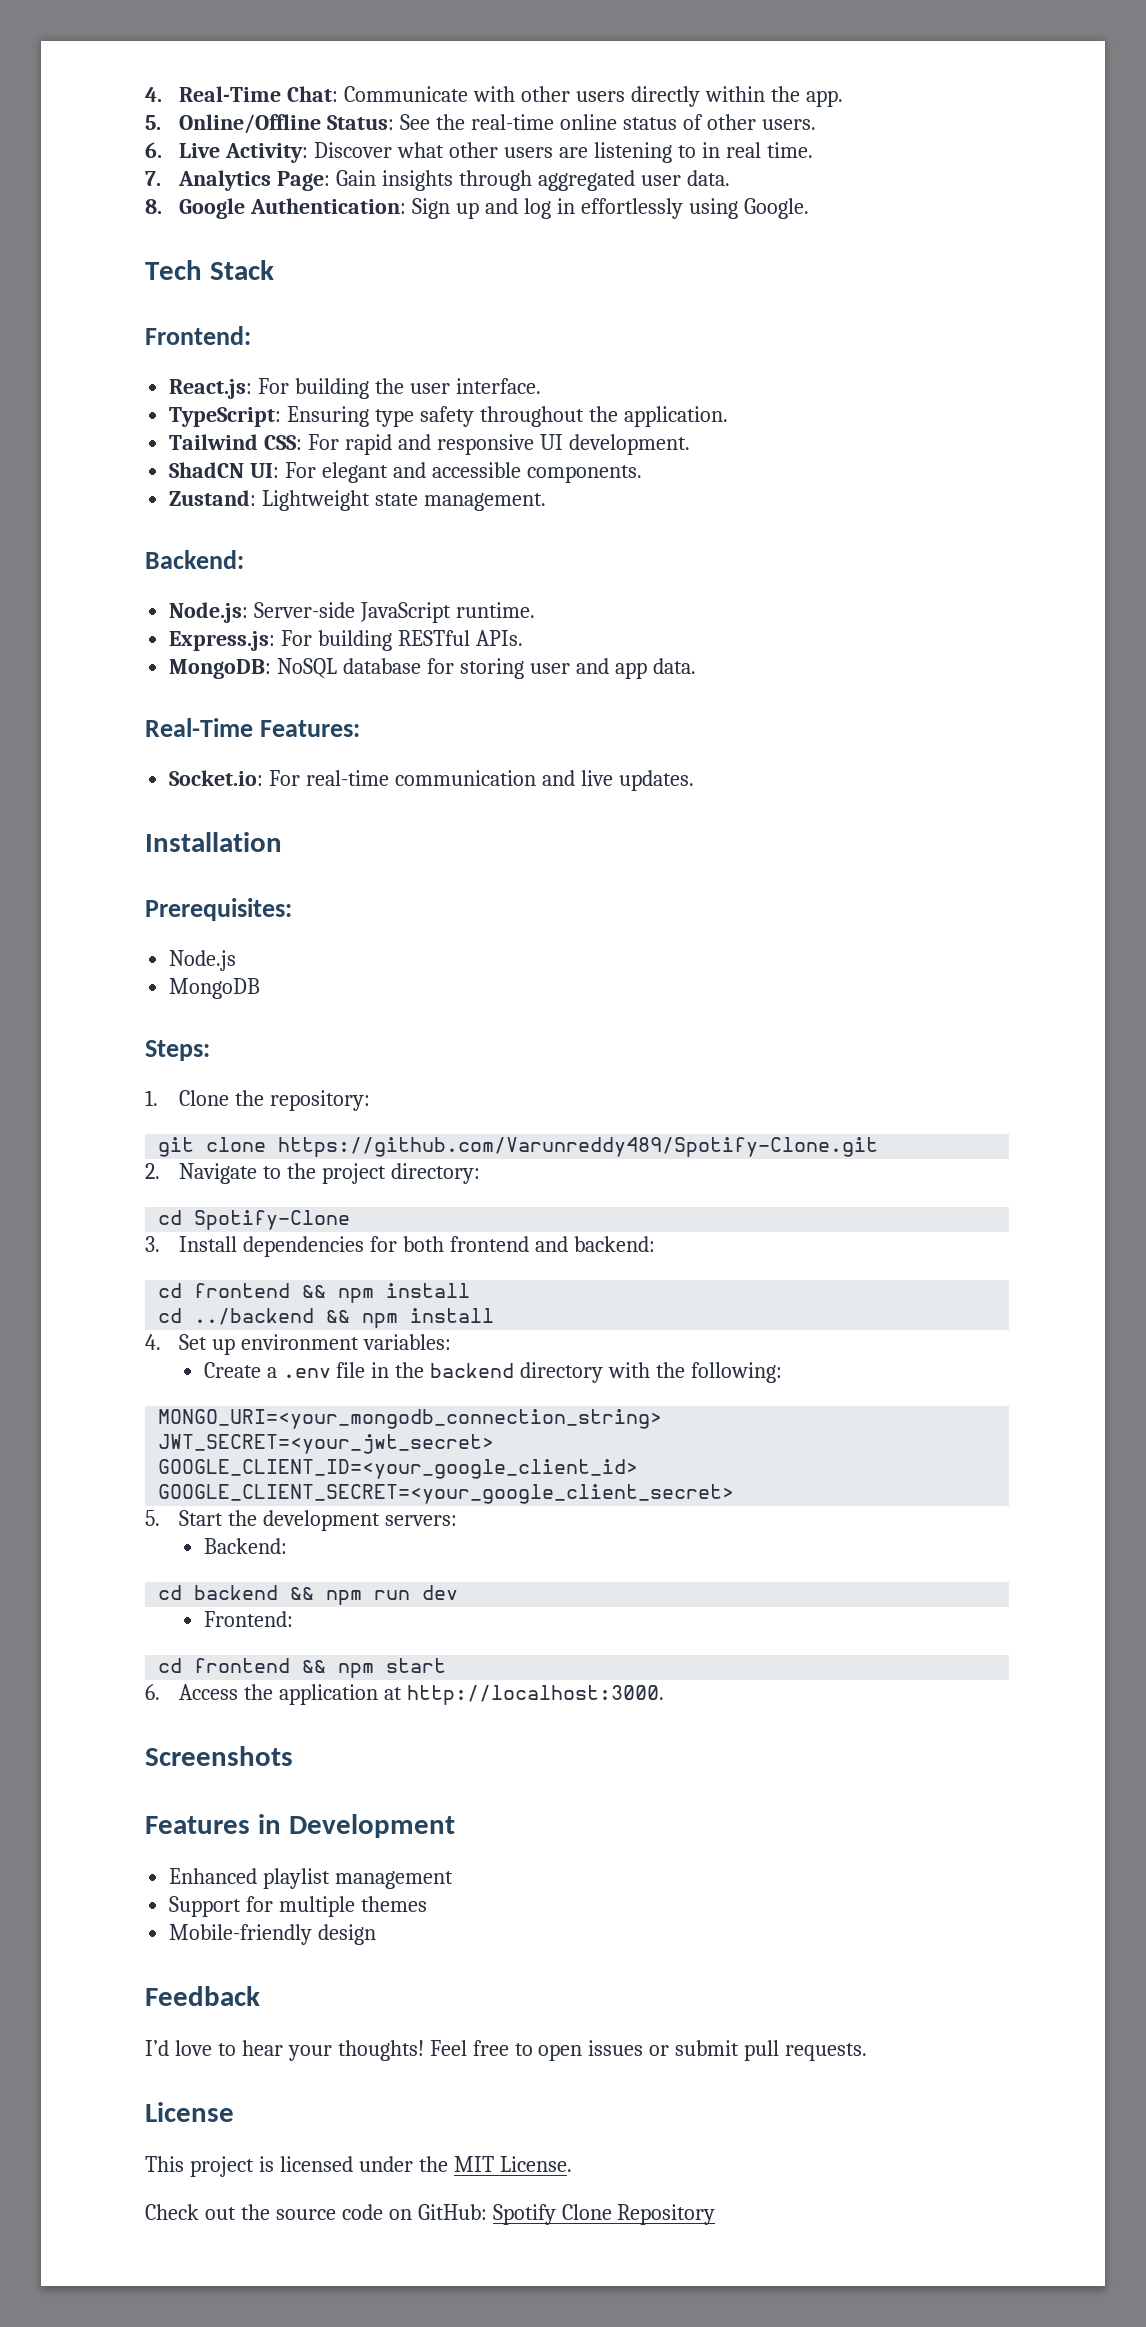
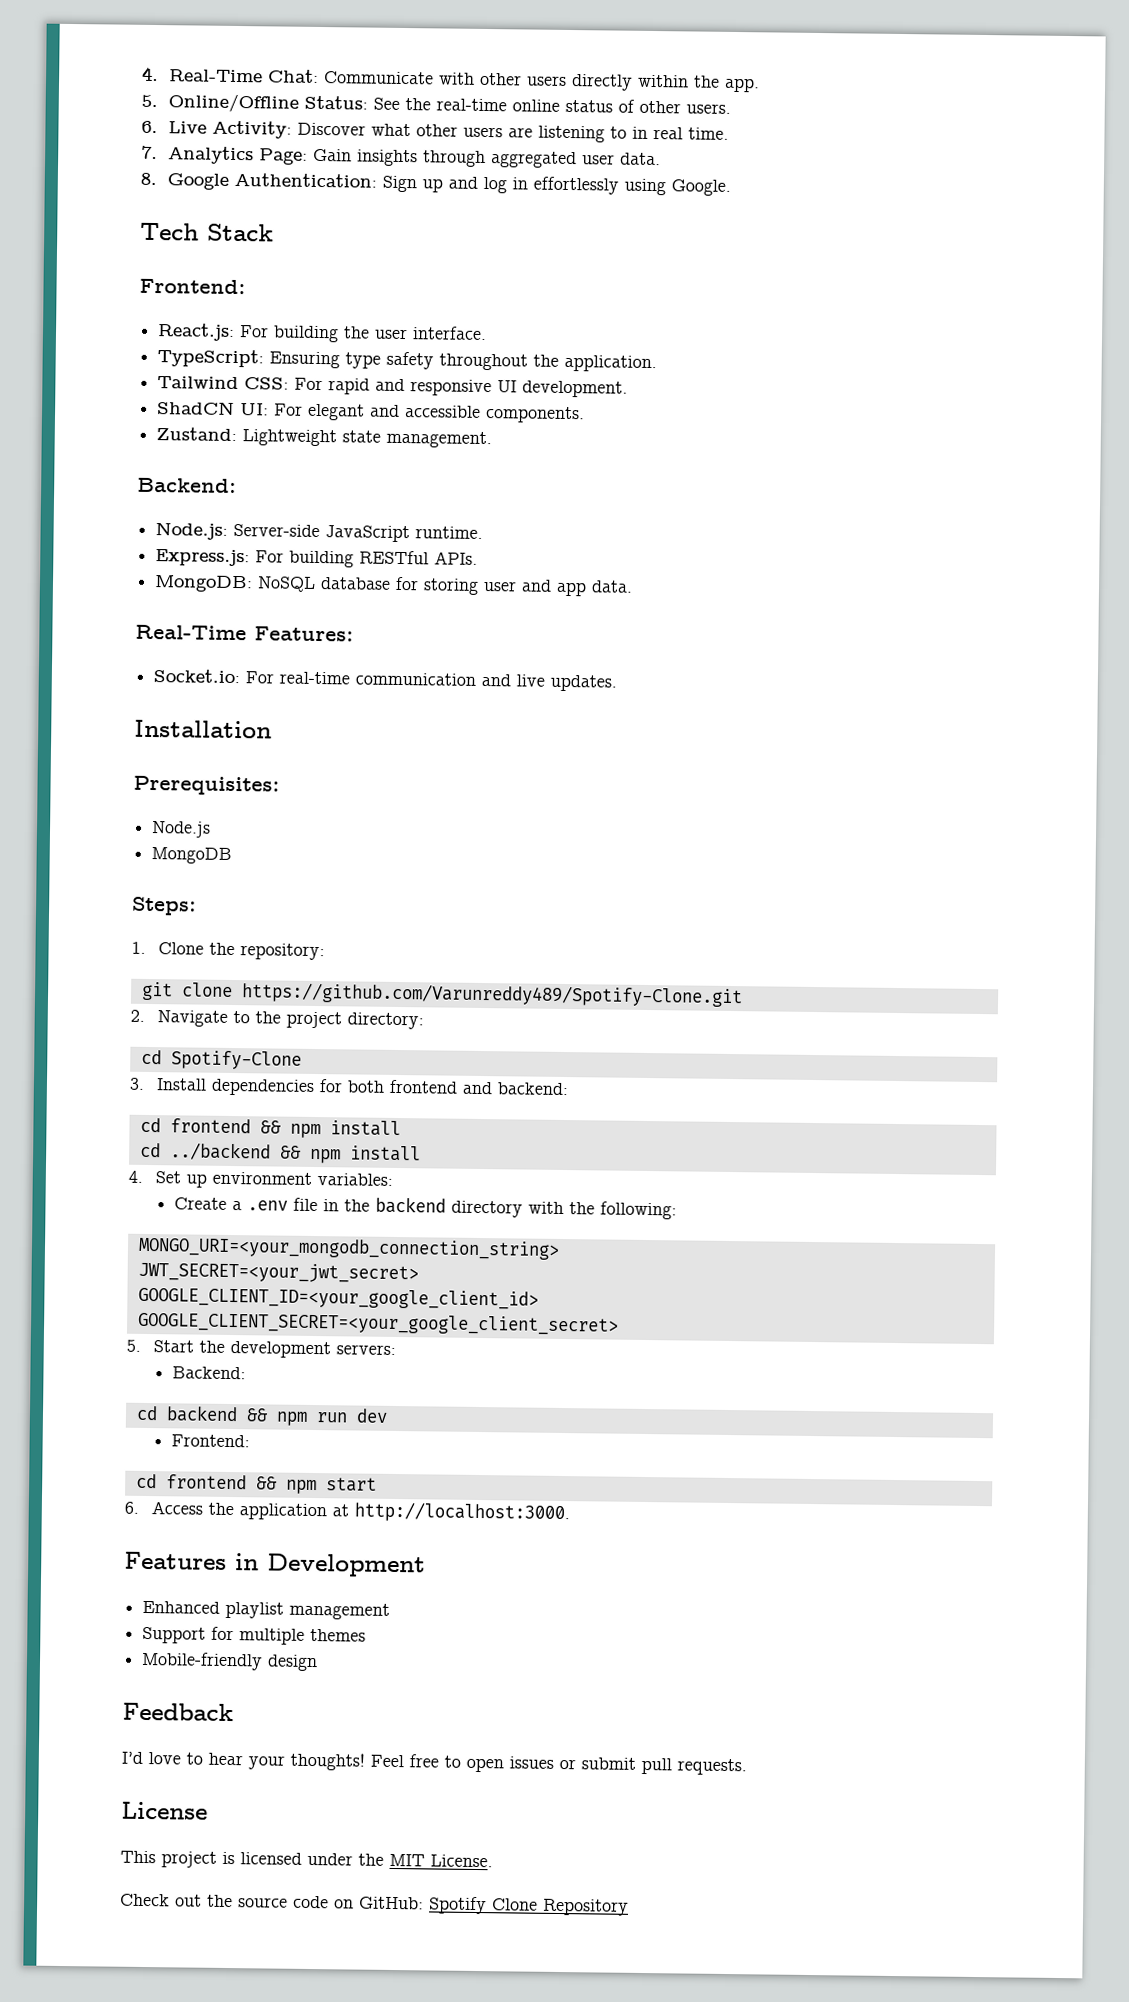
[145,1746,293,1766] // Screenshots -> (570, 1512) none

